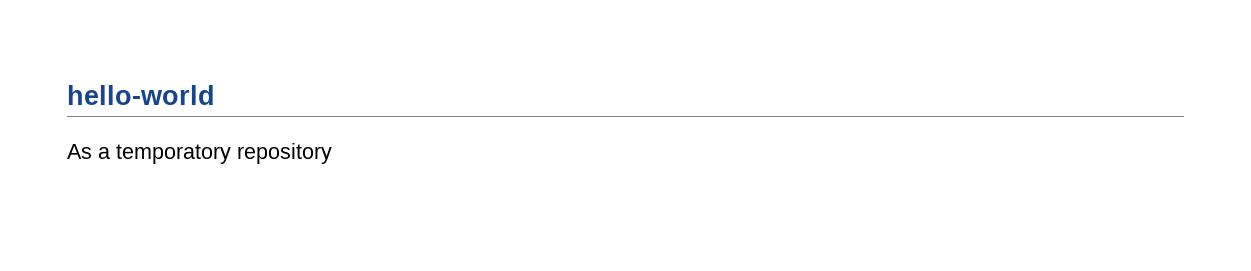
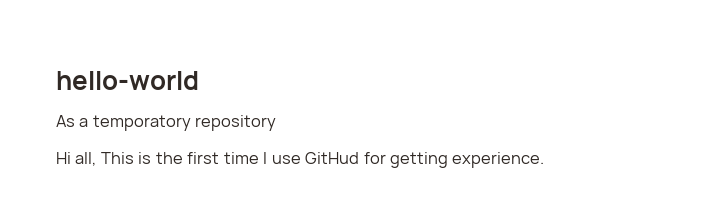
(332, 153) none -> [56,152,545,168] // Hi all, This is the first time I use GitHud for getting experience.

